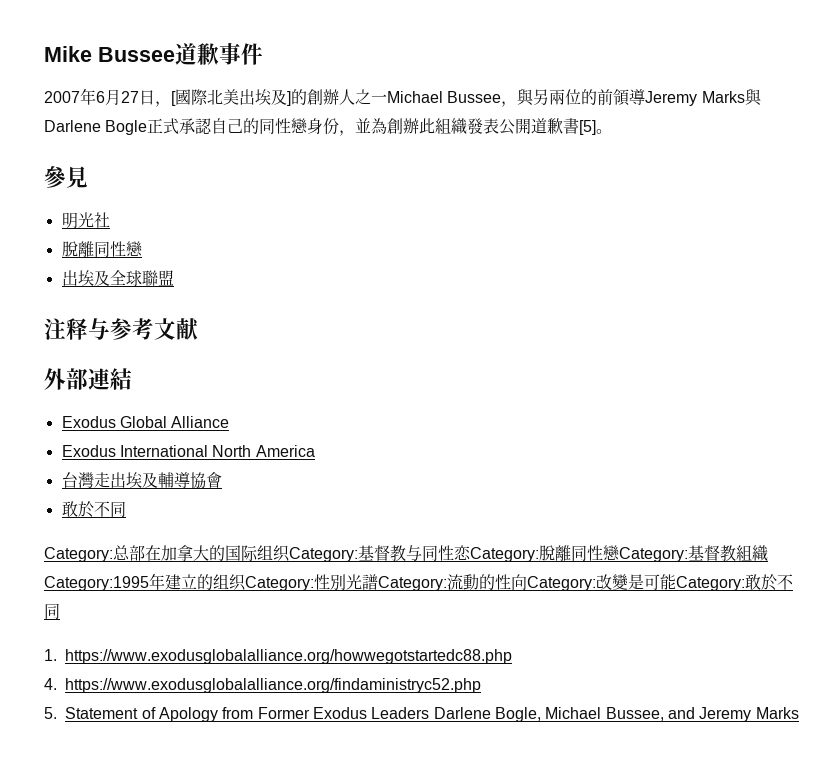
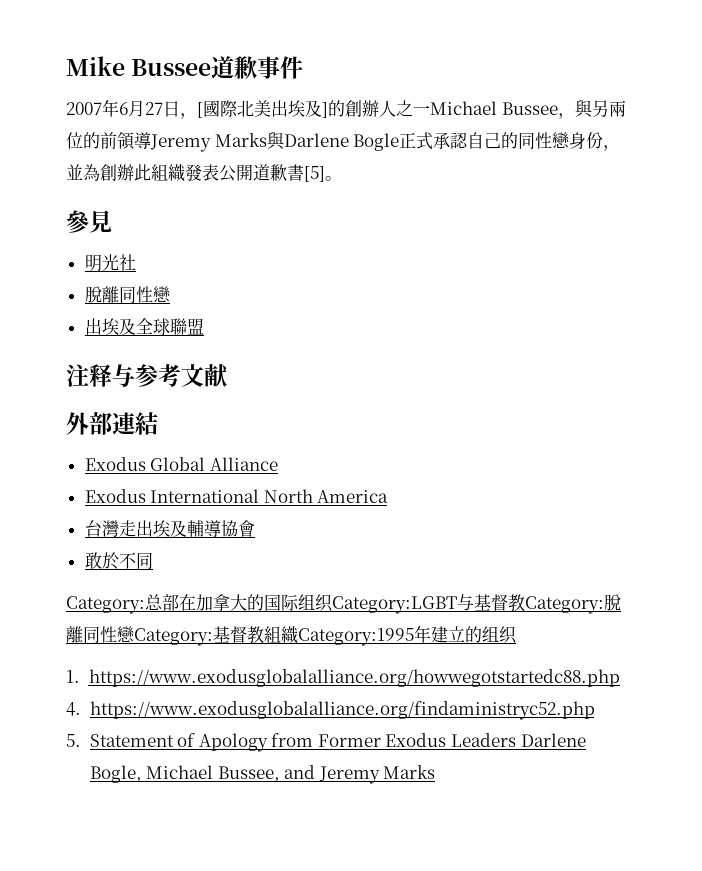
[289,545,471,562] Category:基督教与同性恋 -> [332,594,525,614] Category:LGBT与基督教
[245,574,793,591] [44,603,60,619] Category:性別光譜Category:流動的性向Category:改變是可能Category:敢於不同 -> (517, 635) none

